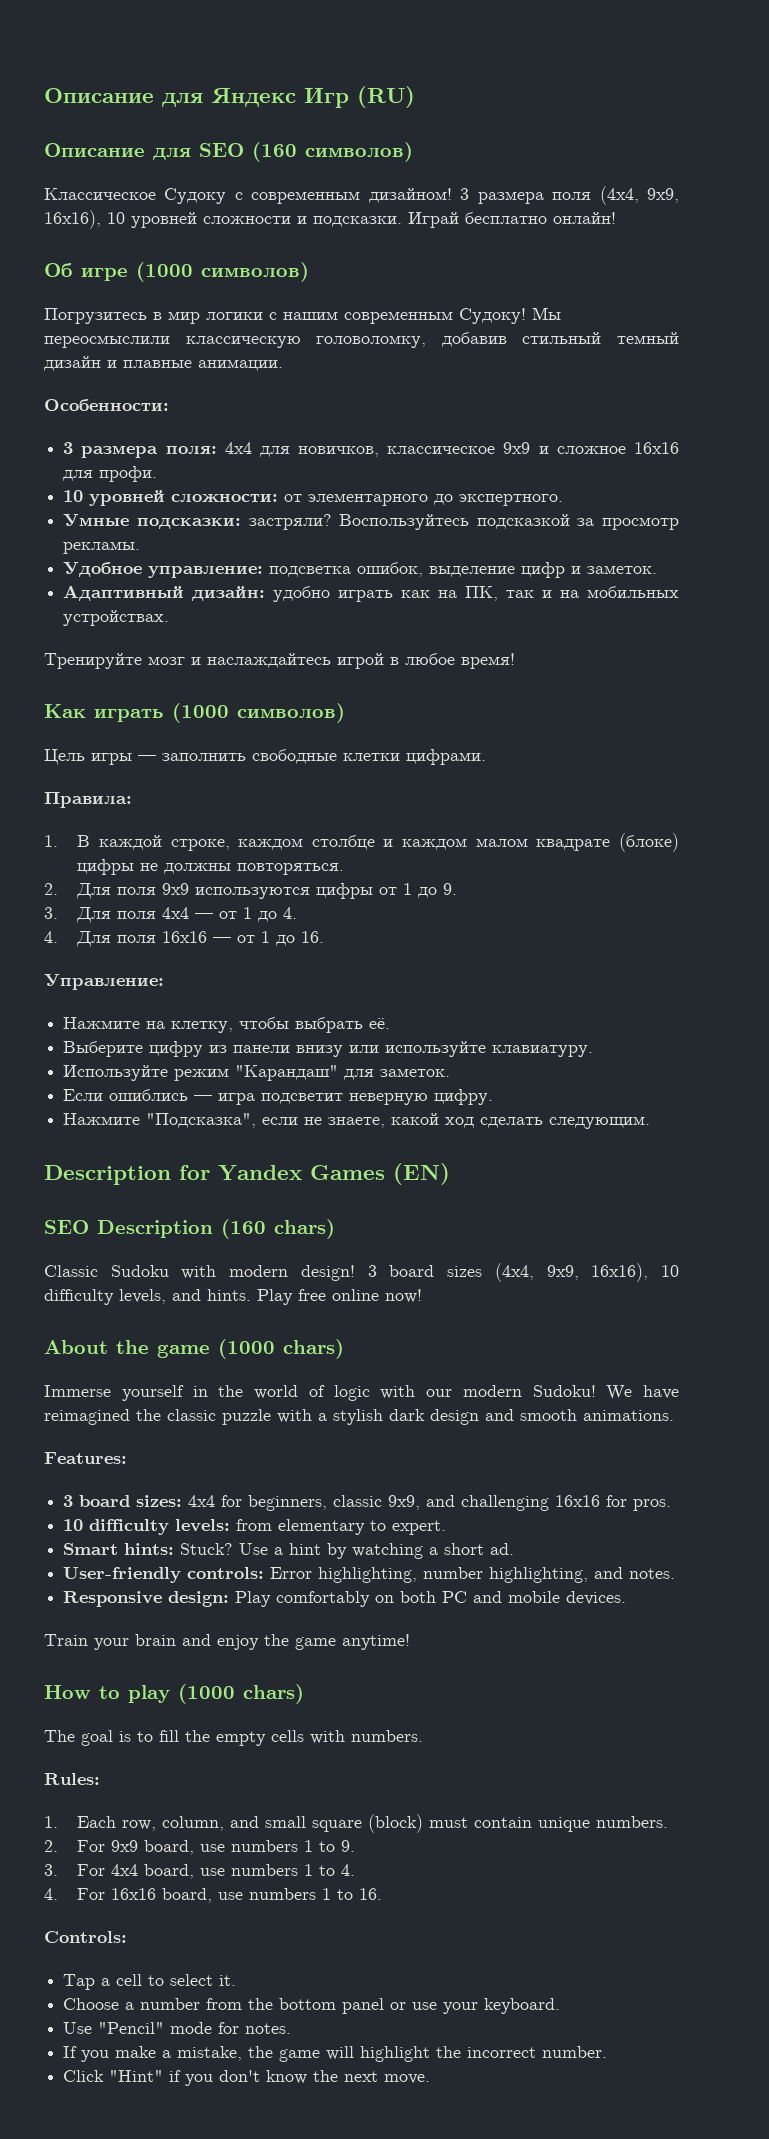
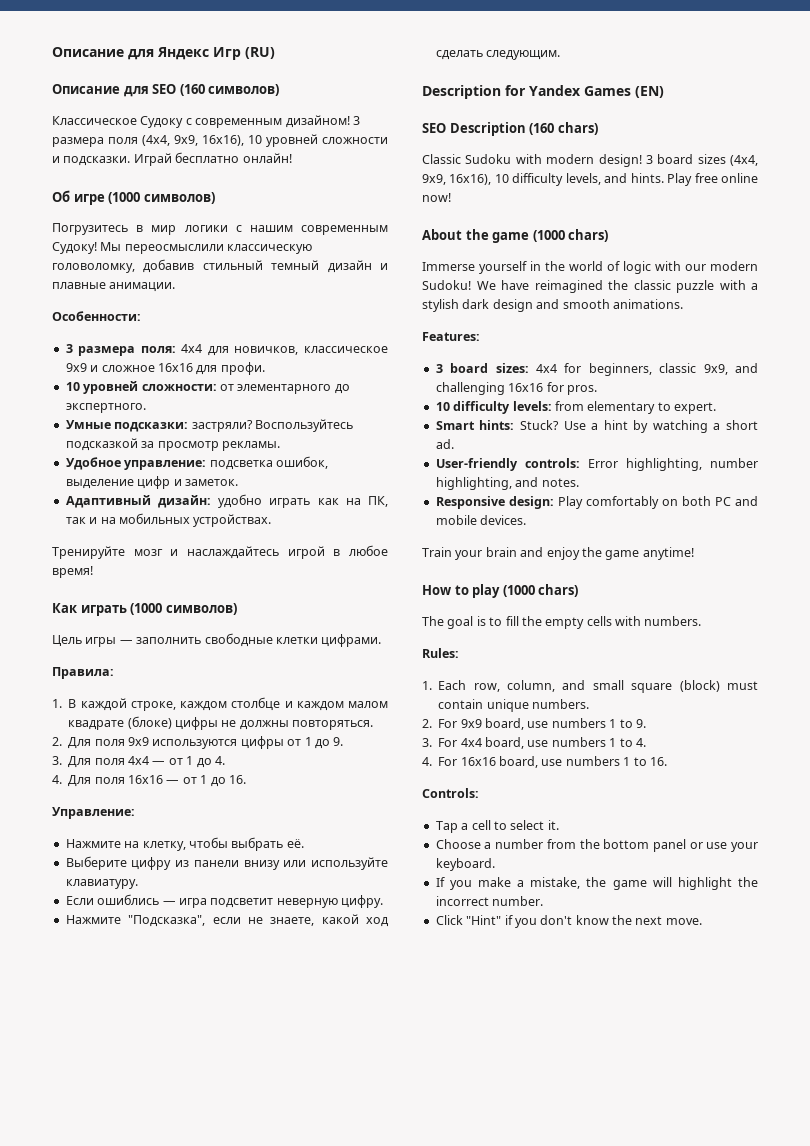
[63,1065,451,1081] // Используйте режим "Карандаш" для заметок. -> (138, 884) none
[63,2022,292,2034] // Use "Pencil" mode for notes. -> (495, 864) none

